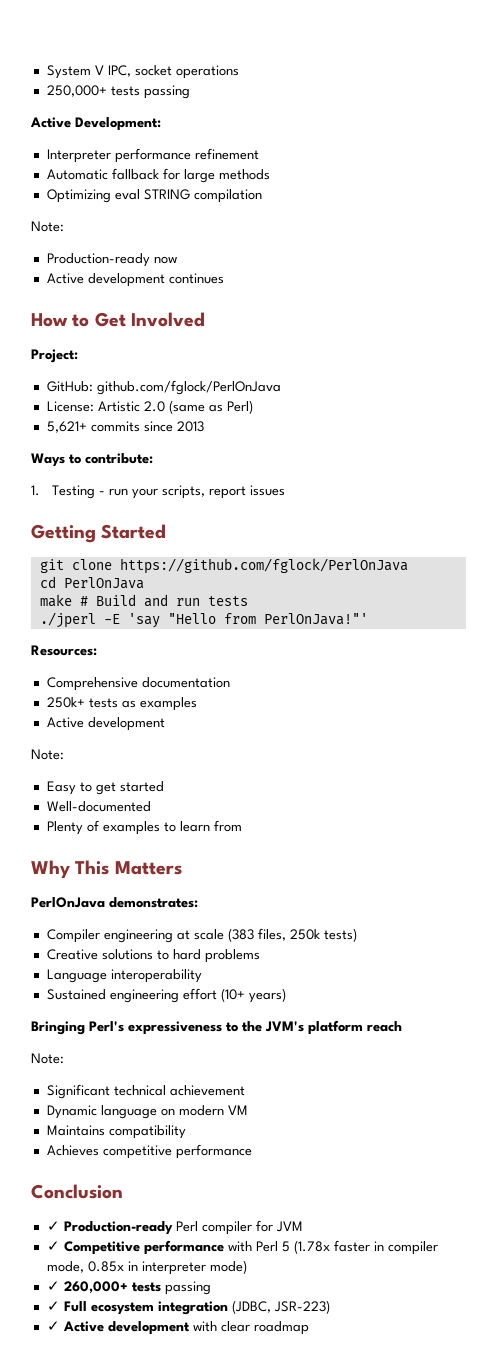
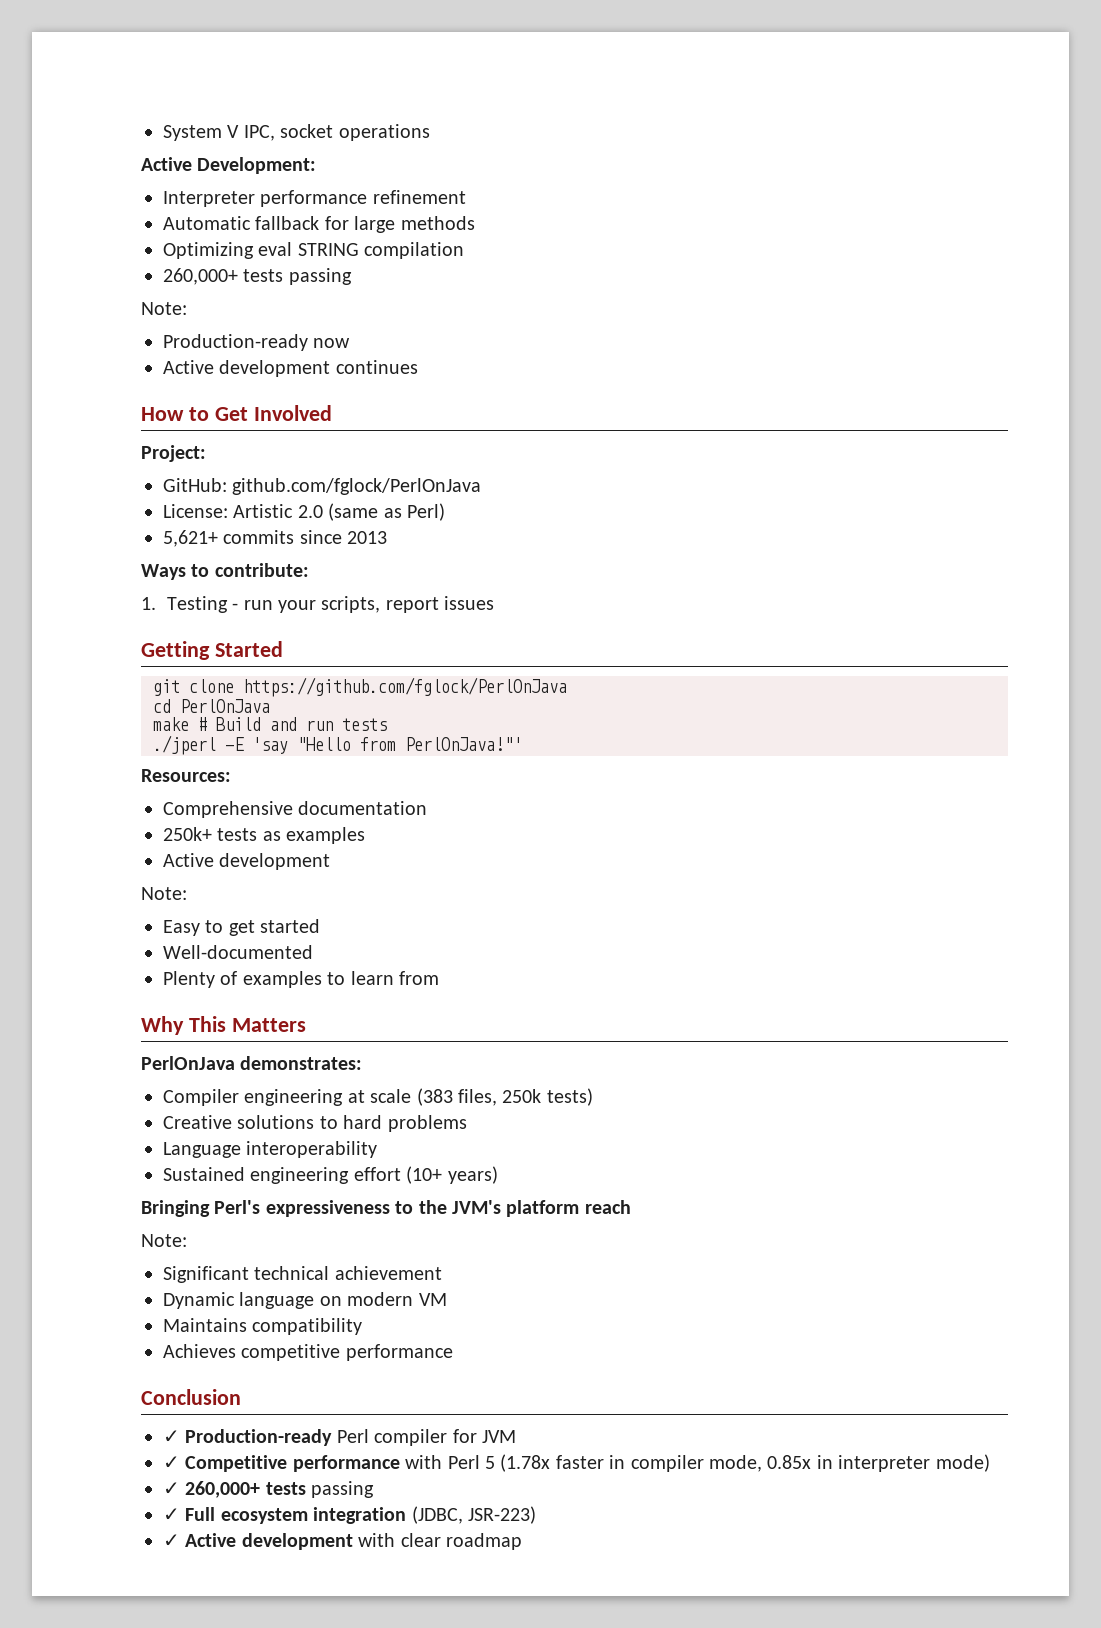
[46,85,190,99] // 250,000+ tests passing -> (430, 132) none
(262, 196) none -> [163,268,352,285] // 260,000+ tests passing

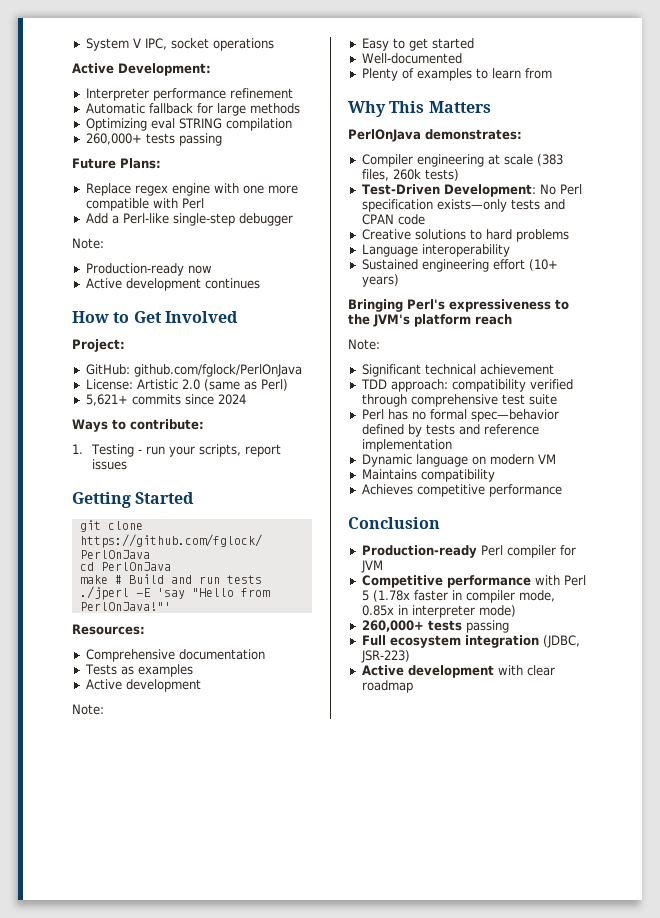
(352, 276) none -> [72,158,161,169] [85,183,298,196] [85,198,204,211] [85,213,293,226] // Future Plans: // Replace regex engine with one more compatible with Perl // Add a Perl-like single-step debugger
[347,531,388,544] 2013 -> [217,394,246,405] 2024
[163,827,258,841] 250k+ tests -> [84,664,117,675] Tests
[502,1089,542,1103] 250k -> [392,169,421,180] 260k
(593, 1097) none -> [361,184,582,197] [361,199,565,212] [361,214,425,225] // Test-Driven Development: No Perl specification exists—only tests and CPAN code
(442, 1273) none -> [360,379,573,392] [361,394,557,407] [361,409,559,422] [361,424,539,437] [361,439,452,452] // TDD approach: compatibility verified through comprehensive test suite // Perl has no formal spec—behavior defined by tests and reference implementation
[163,1430,180,1443] ✓ -> (440, 523) none
[163,1456,180,1469] ✓ -> (383, 566) none
[163,1481,375,1498] [163,1508,180,1521] ✓ 260,000+ tests passing // ✓ -> [361,620,509,633] 260,000+ tests passing //
[163,1534,180,1547] ✓ -> (410, 656) none

